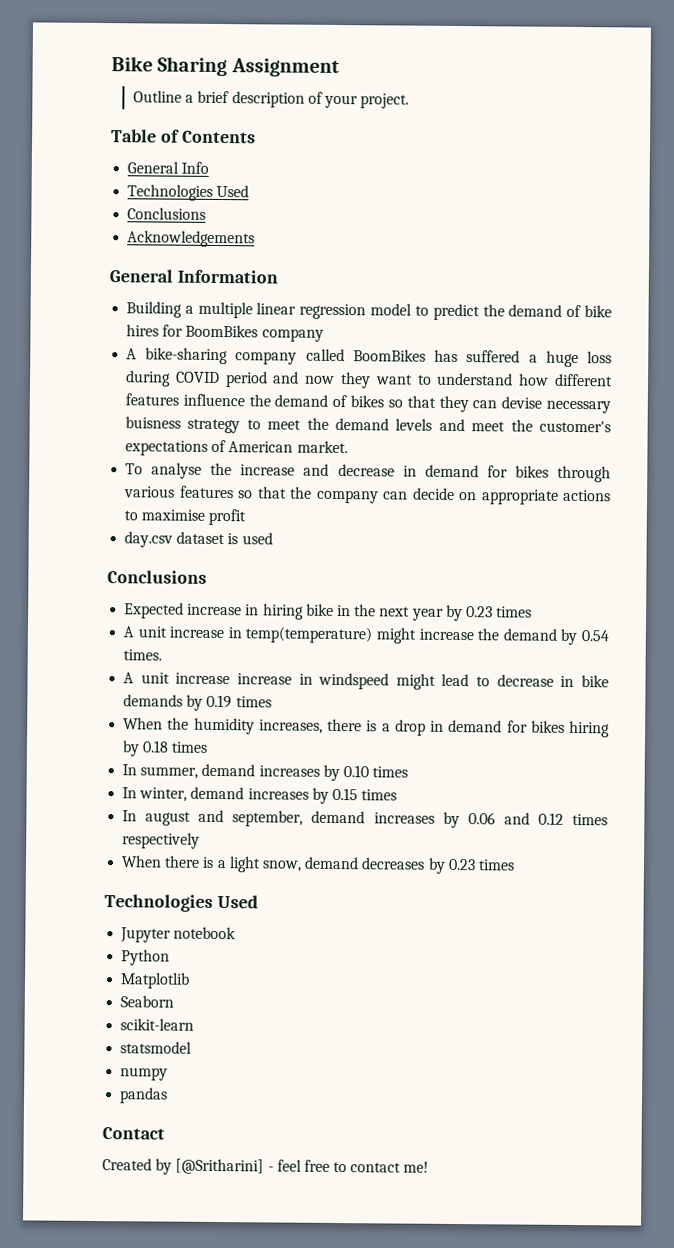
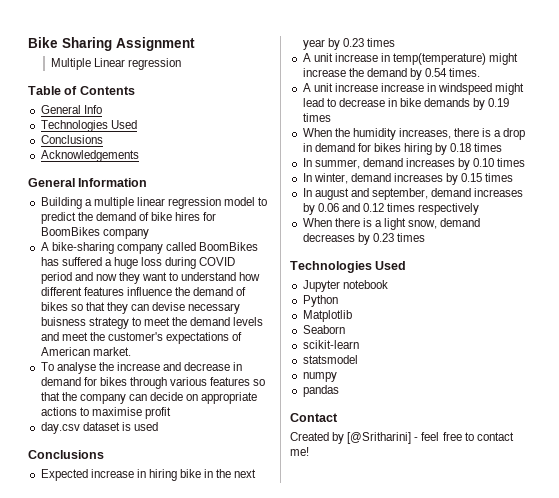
[132,90,410,109] Outline a brief description of your project. -> [50,58,181,70] Multiple Linear regression

